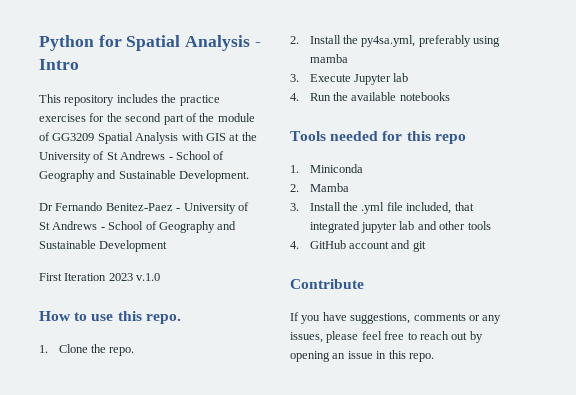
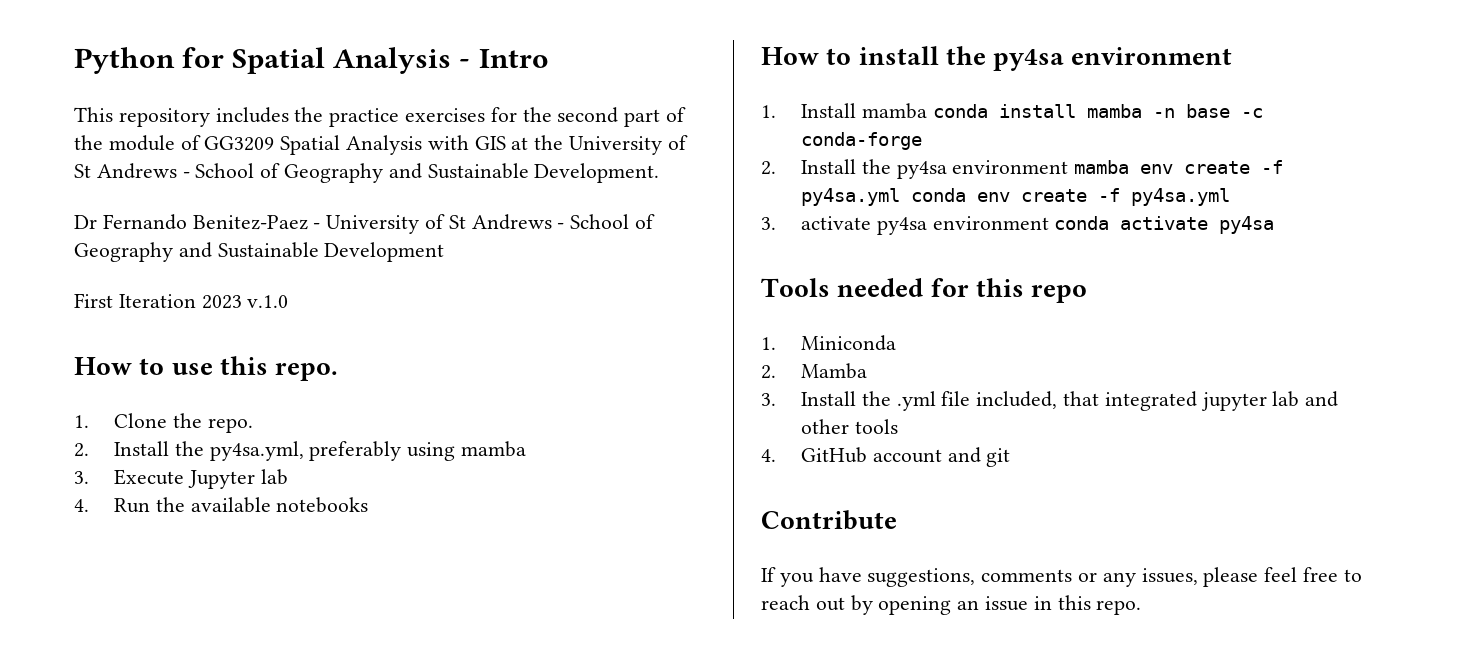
(450, 96) none -> [761,46,1233,71] [761,103,1263,119] [801,132,923,150] [761,159,1284,179] [801,188,1231,206] [761,216,1275,235] // How to install the py4sa environment // 1. Install mamba conda install mamba -n base -c conda-forge // 2. Install the py4sa environment mamba env create -f py4sa.yml conda env create -f py4sa.yml // 3. activate py4sa environment conda activate py4sa

